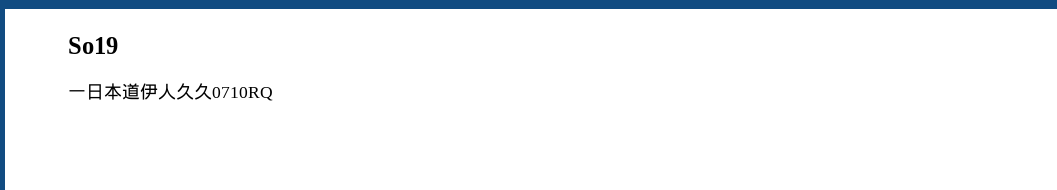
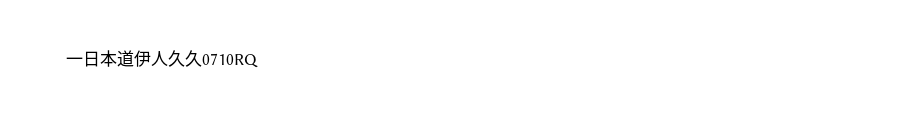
[68,37,118,54] So19 // -> (66, 61) none

